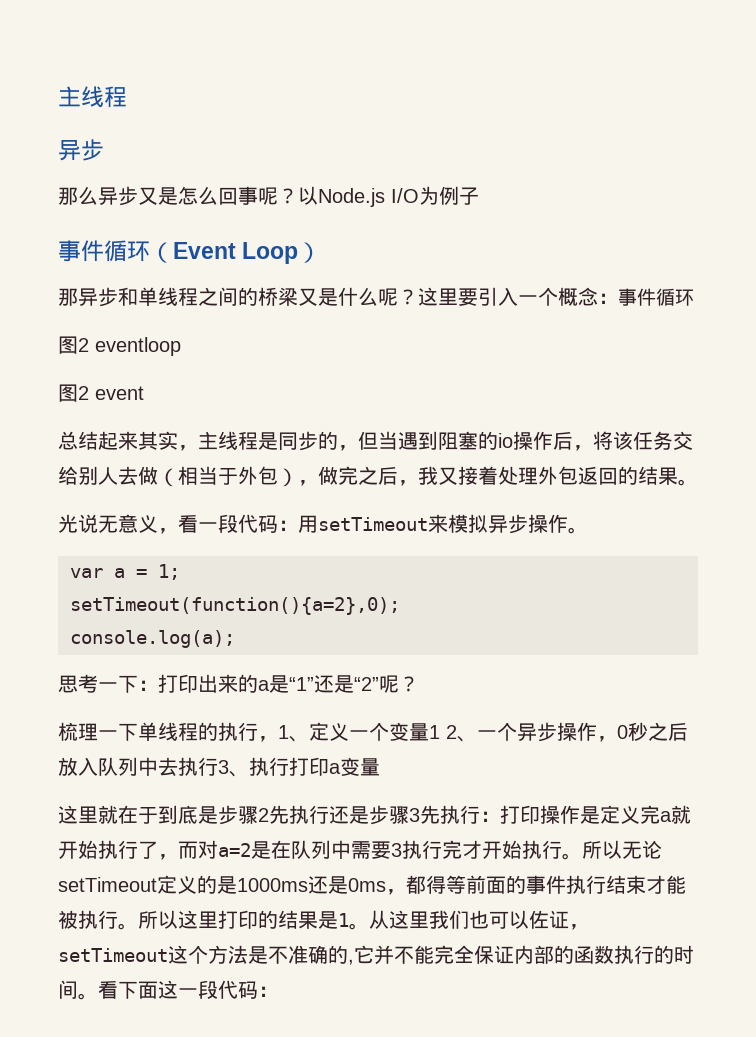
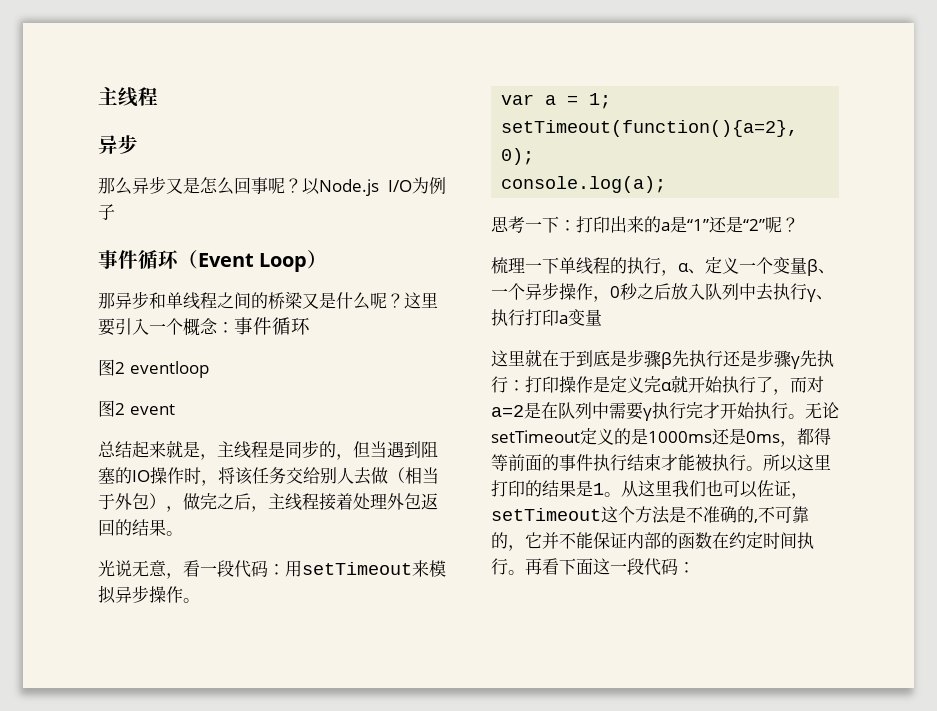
[138,431,178,450] 其实 -> [166,440,200,458] 就是
[498,431,573,450] io操作后 -> [132,467,201,484] IO操作时
[418,466,458,485] 我又 -> [268,493,319,511] 主线程
[138,515,158,533] 义 -> (167, 568) none
[278,725,289,739] 1 -> [678,263,689,272] α
[429,725,457,739] 1 2 -> [807,259,818,276] β
[218,760,229,774] 3 -> [807,289,816,302] γ
[258,808,269,822] 2 -> [661,352,672,369] β
[409,808,420,822] 3 -> [791,356,800,369] γ
[660,811,672,822] a -> [661,382,672,391] α
[391,843,402,857] 3 -> [643,408,652,421] γ
[582,840,622,859] 所以 -> (805, 416) none
(354, 962) none -> [758,506,809,523] [491,532,525,551] 不可靠的，
[434,945,474,964] 完全 -> (593, 540) none
[614,945,694,964] [58,980,98,1000] 执行的时间。 -> [712,532,814,549] [491,558,542,575] 在约定时间执行。再

